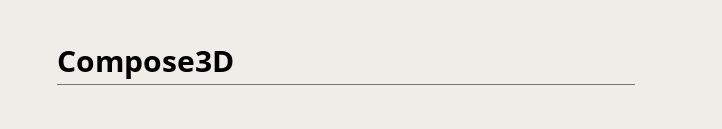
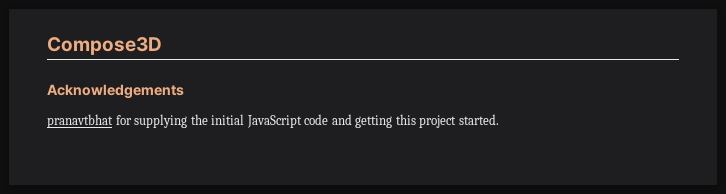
(234, 65) none -> [47,84,184,99] [47,114,499,128] // Acknowledgements // pranavtbhat for supplying the initial JavaScript code and getting this project started.

